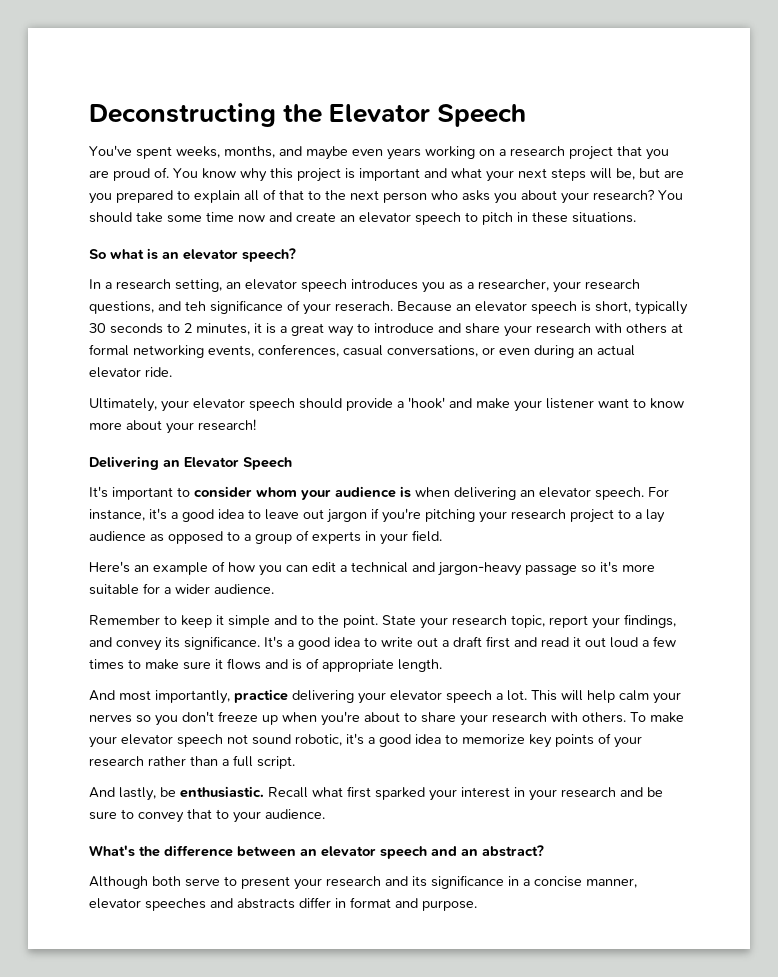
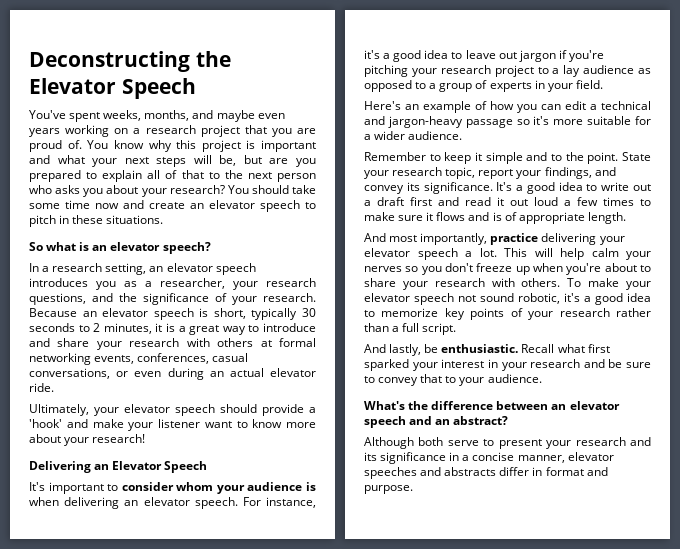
[185,301,206,311] teh -> [119,293,137,302] the
[335,301,393,312] reserach. -> [263,293,316,302] research.

